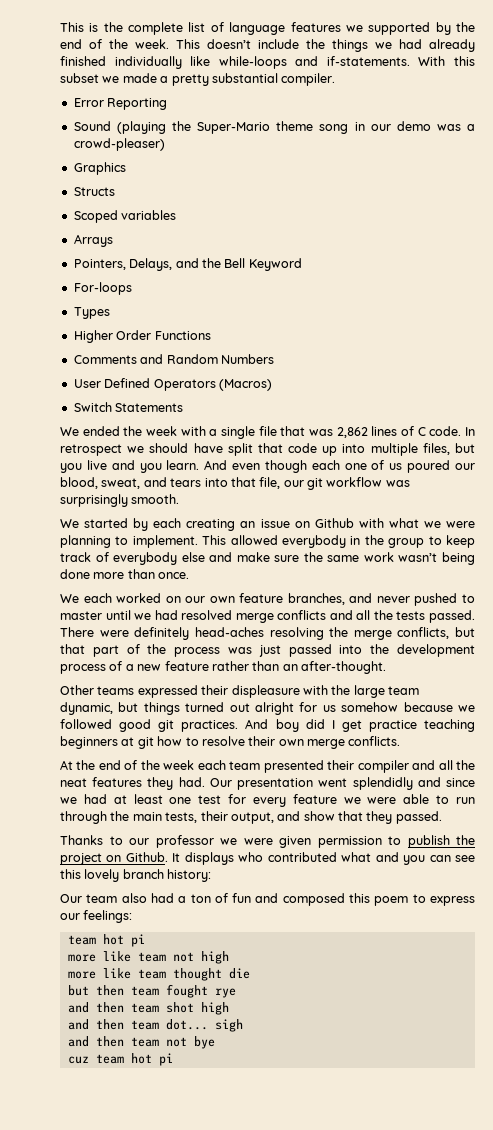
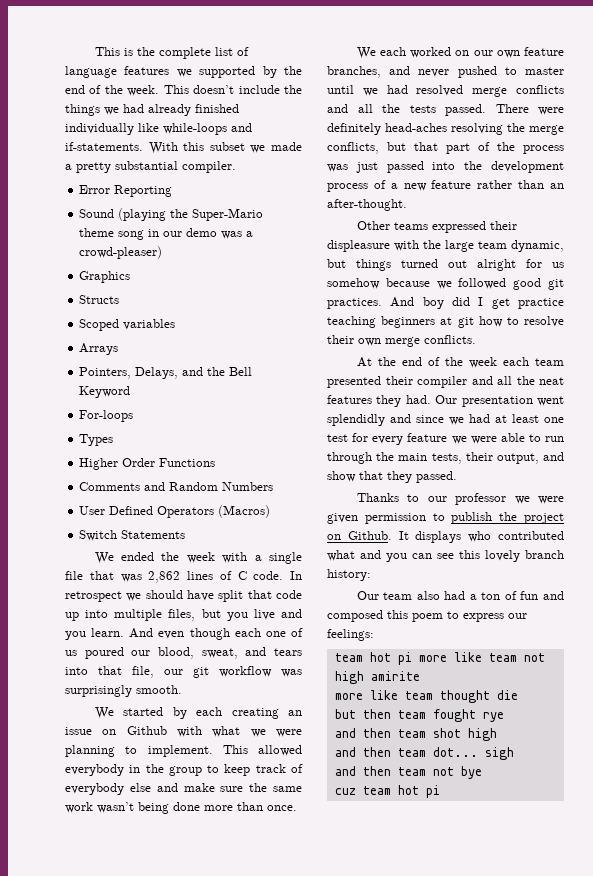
(145, 940) // -> (412, 658) none
(229, 957) none -> [370,671,420,681] amirite

